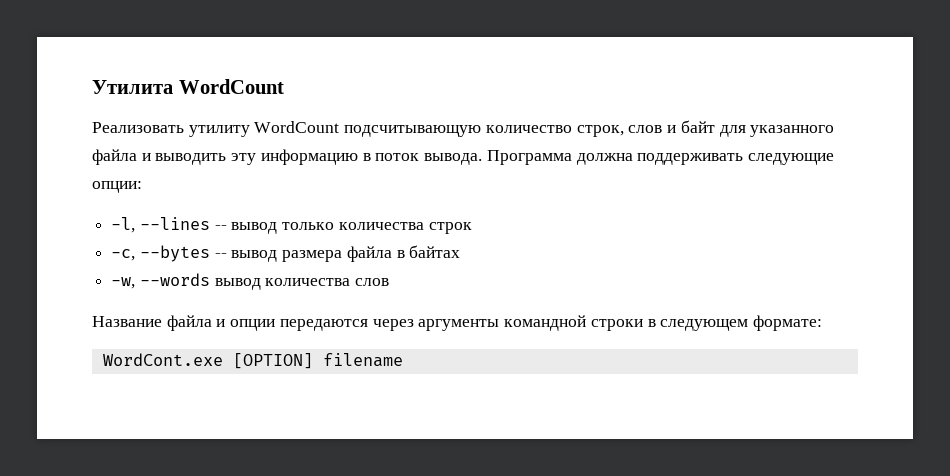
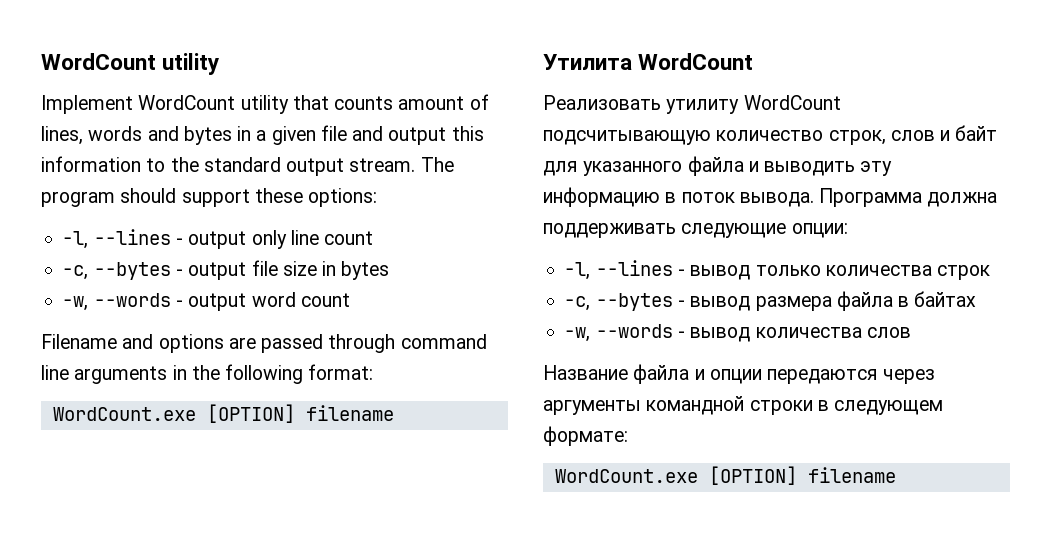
(92, 87) none -> [41,53,220,75] [41,94,489,114] [41,125,484,145] [41,156,454,176] [41,188,378,207] [62,229,374,249] [62,260,390,280] [62,292,350,311] [41,334,487,353] [41,364,374,384] [52,404,394,423] WordCount utility // Implement WordCount utility that counts amount of lines, words and bytes in a given file and output this information to the standard output stream. The program should support these options: // -l, --lines - output only line count // -c, --bytes - output file size in bytes // -w, --words - output word count // Filename and options are passed through command line arguments in the following format: // WordCount.exe [OPTION] filename //
[214,225,227,230] -- -> [677,269,685,276] -
[214,253,227,258] -- -> [677,300,685,307] -
(210, 279) none -> [677,331,685,338] -
[102,353,223,366] WordCont.exe -> [554,469,698,483] WordCount.exe

